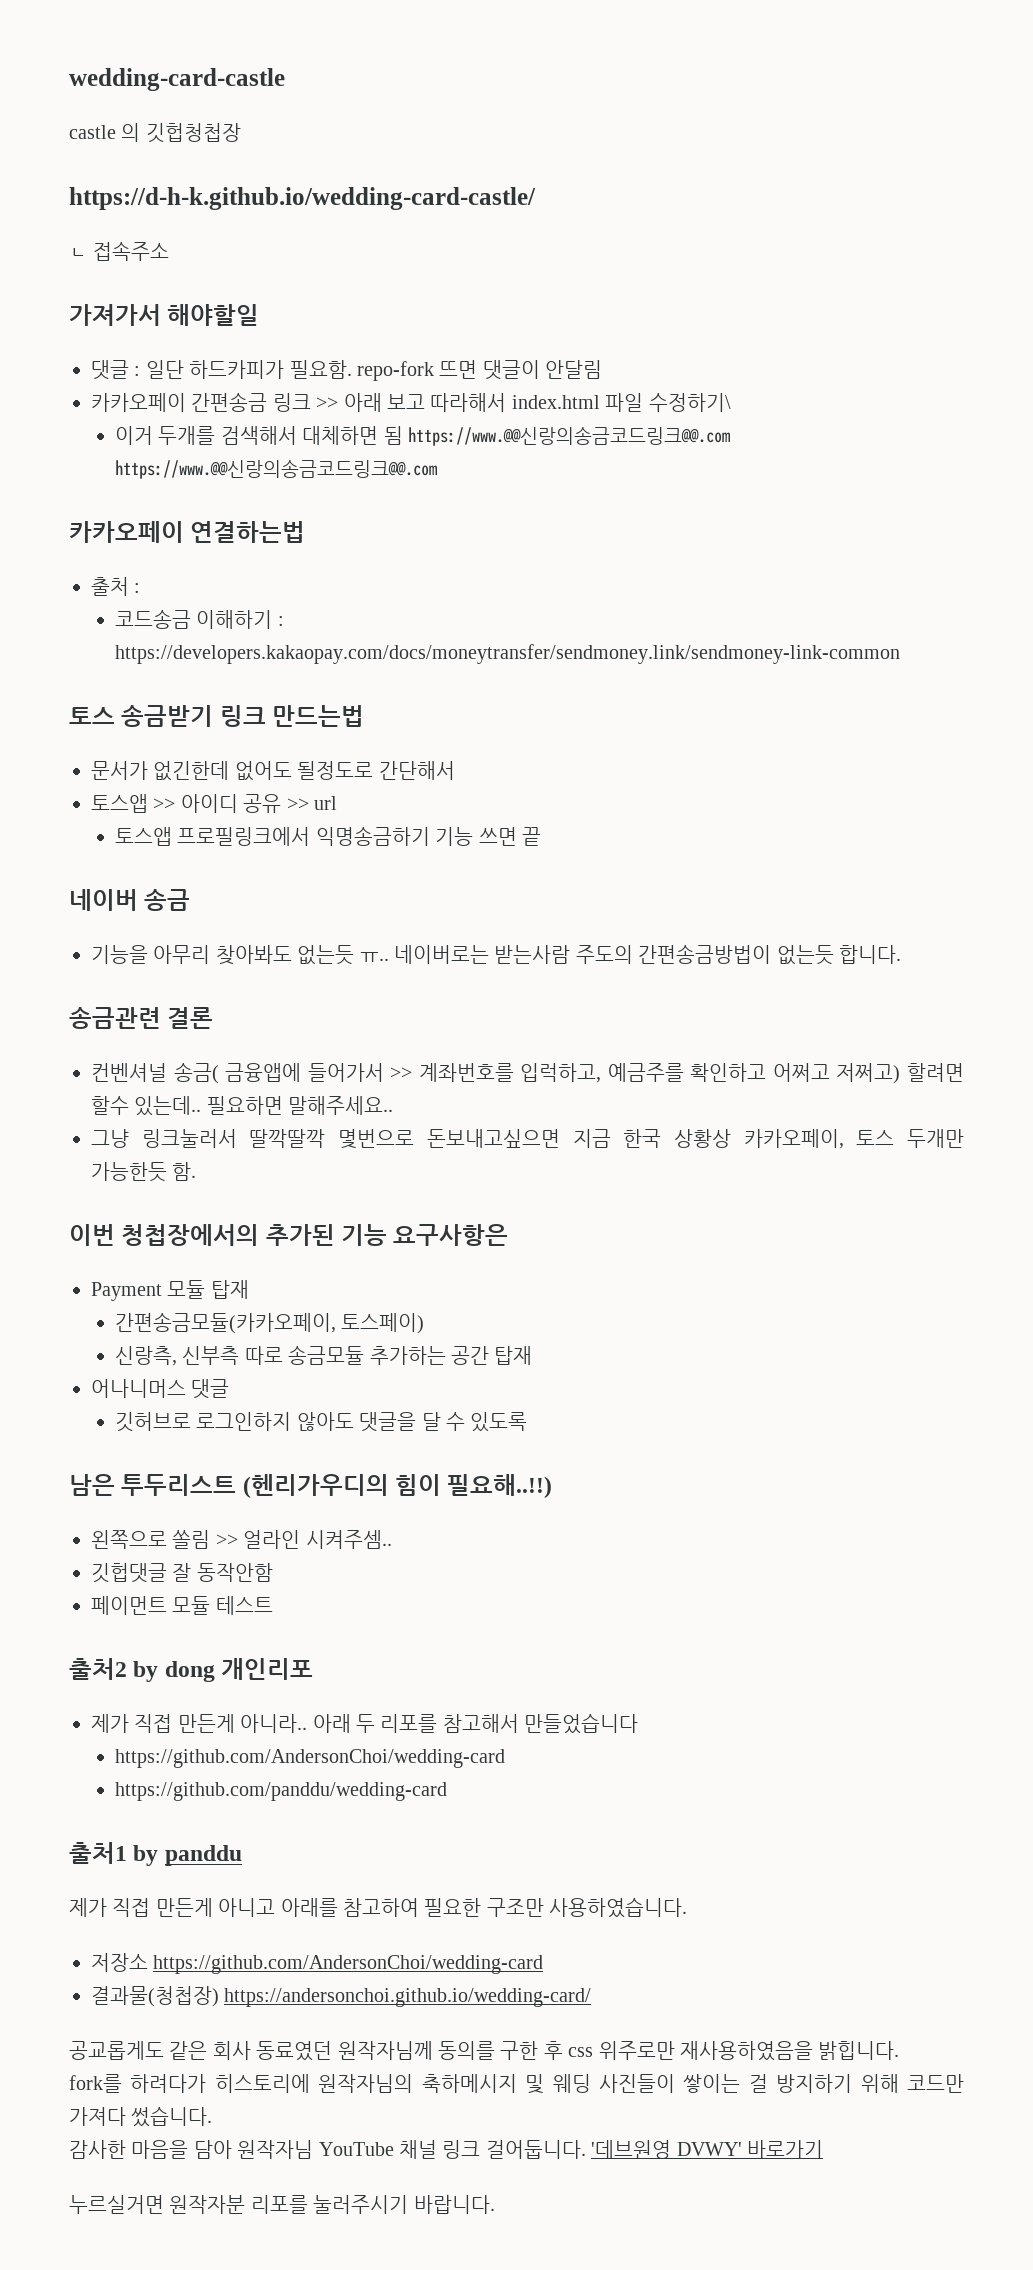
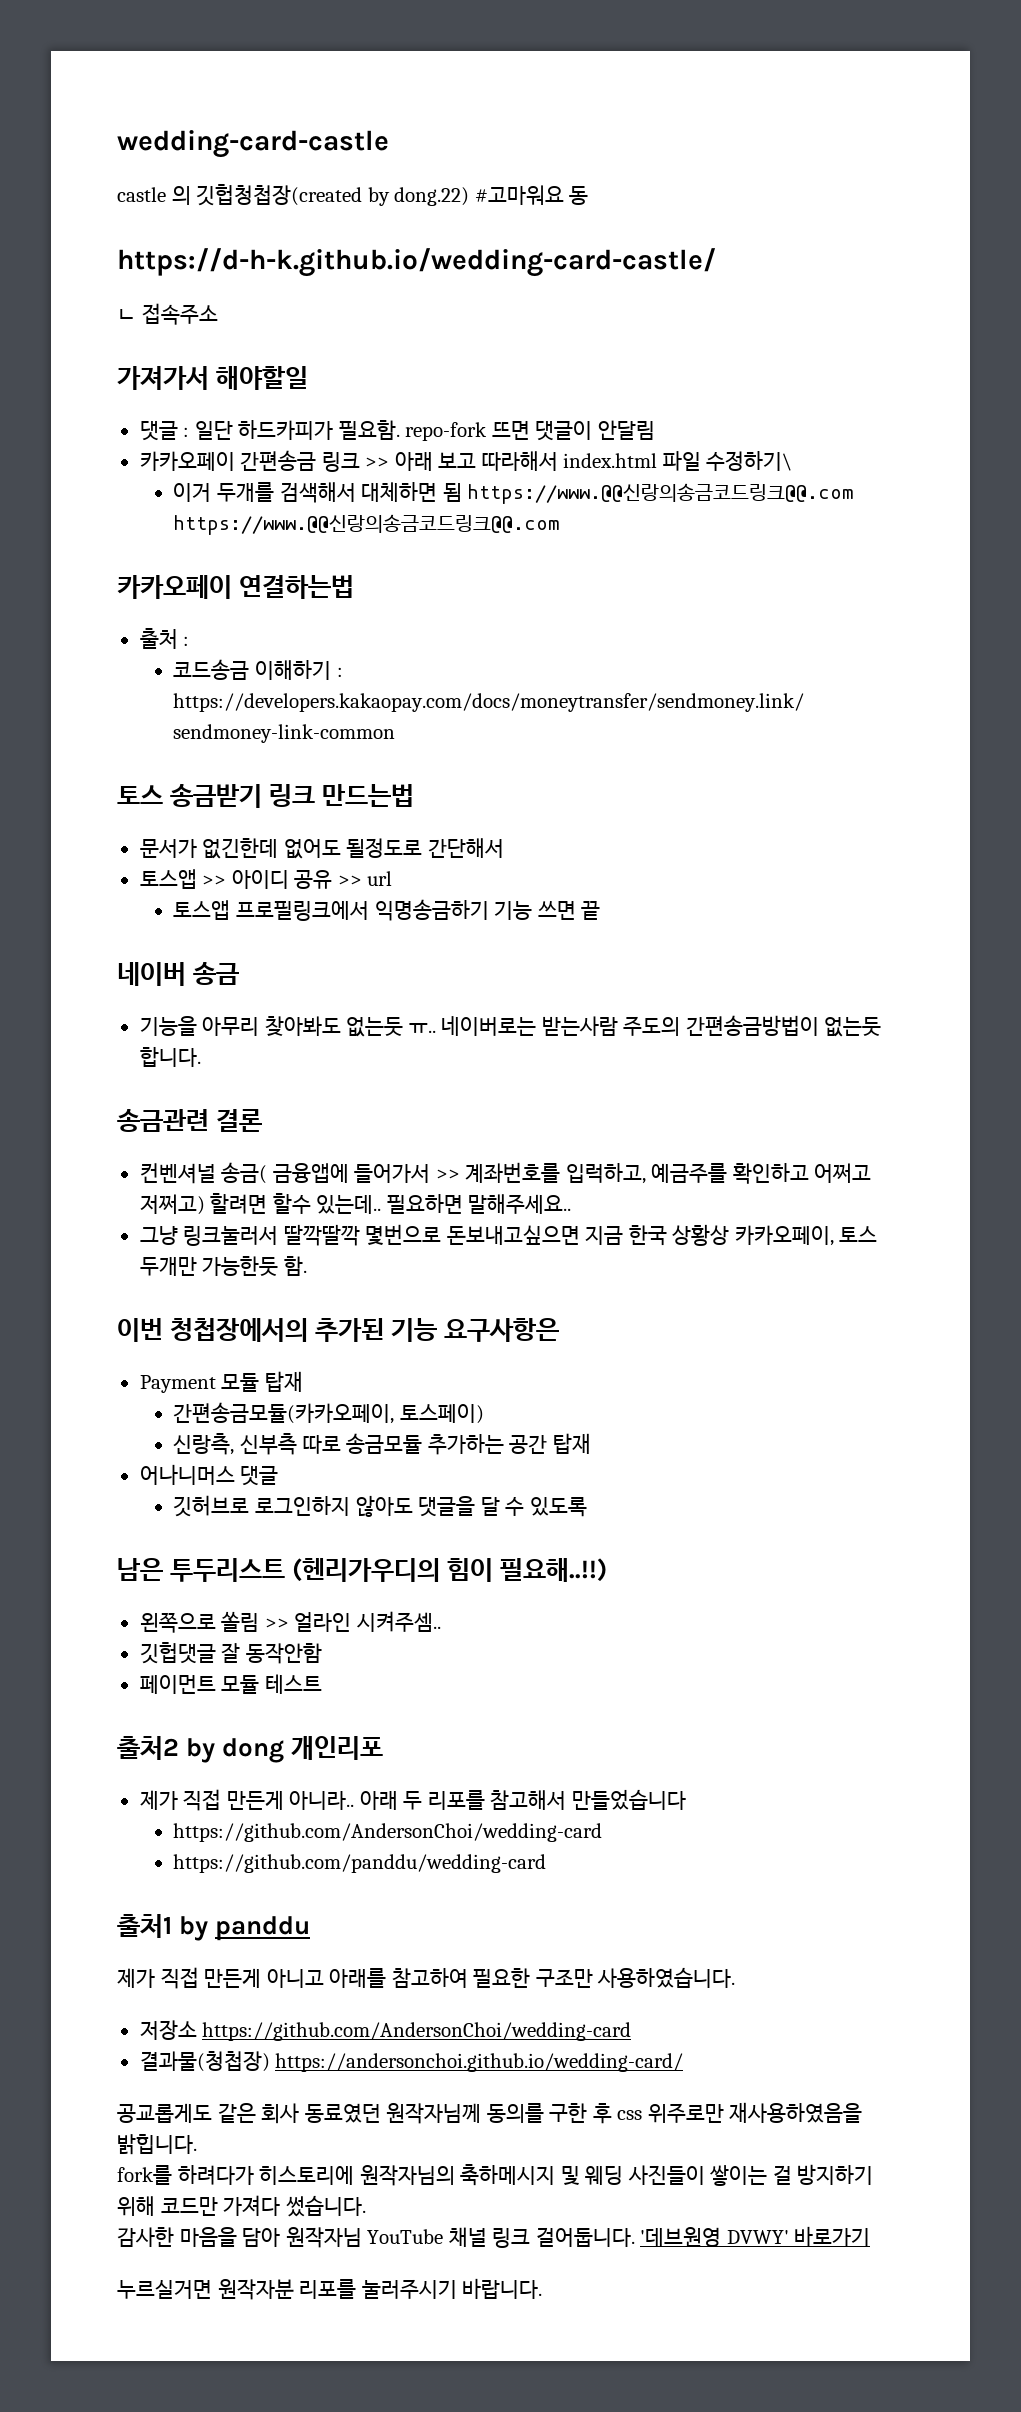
[145,123,241,143] 깃헙청첩장 -> [196,184,589,206] 깃헙청첩장(created by dong.22) #고마워요 동

